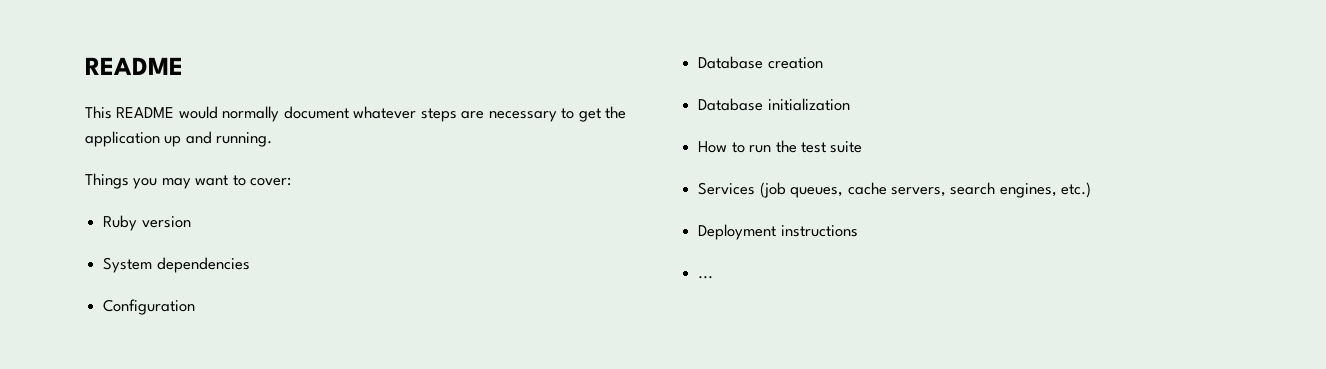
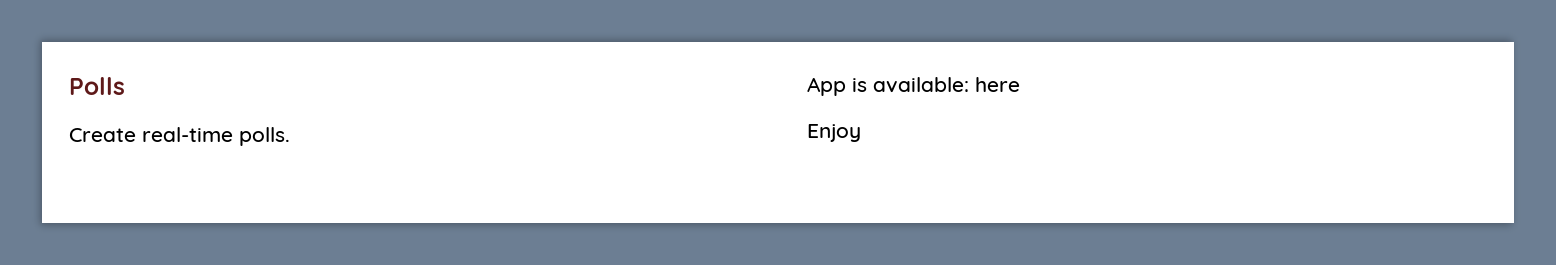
[85,57,183,75] [85,106,627,122] [85,131,273,147] [85,173,292,189] [103,215,191,231] [103,257,250,273] [103,299,196,315] [698,56,823,69] [698,98,850,111] [698,140,863,153] [698,182,1092,198] [698,224,858,240] [698,276,714,279] README // This README would normally document whatever steps are necessary to get the application up and running. // Things you may want to cover: // Ruby version // System dependencies // Configuration // Database creation // Database initialization // How to run the test suite // Services (job queues, cache servers, search engines, etc.) // Deployment instructions // ... -> [69,77,125,95] [69,127,290,146] [807,77,1020,96] [807,124,861,142] Polls // Create real-time polls. // App is available: here // Enjoy

